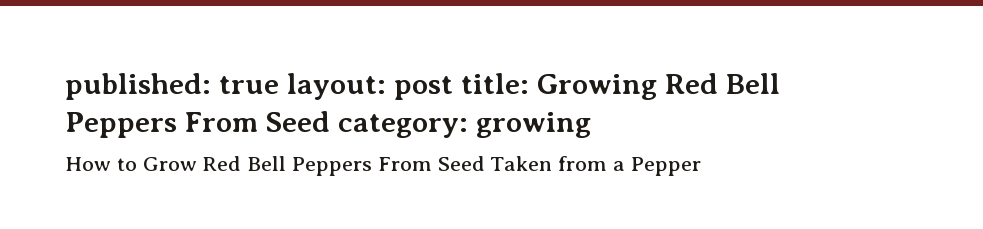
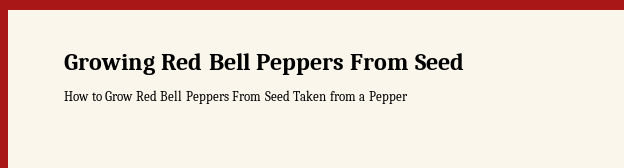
[65,73,529,100] published: true layout: post title: -> (64, 64) none
[337,112,591,138] category: growing -> (464, 61) none

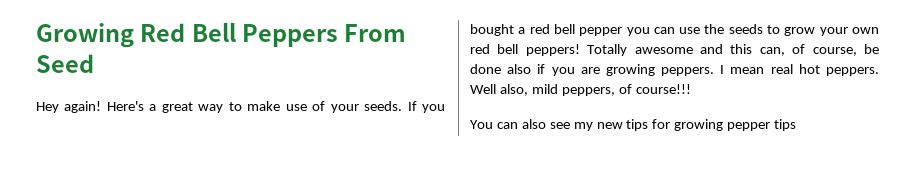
[64,90,408,104] How to Grow Red Bell Peppers From Seed Taken from a Pepper -> [36,101,445,113] [470,24,880,36] [470,44,879,56] [470,64,879,76] [470,84,691,96] [470,119,797,131] Hey again! Here's a great way to make use of your seeds. If you bought a red bell pepper you can use the seeds to grow your own red bell peppers! Totally awesome and this can, of course, be done also if you are growing peppers. I mean real hot peppers. Well also, mild peppers, of course!!! // You can also see my new tips for growing pepper tips

